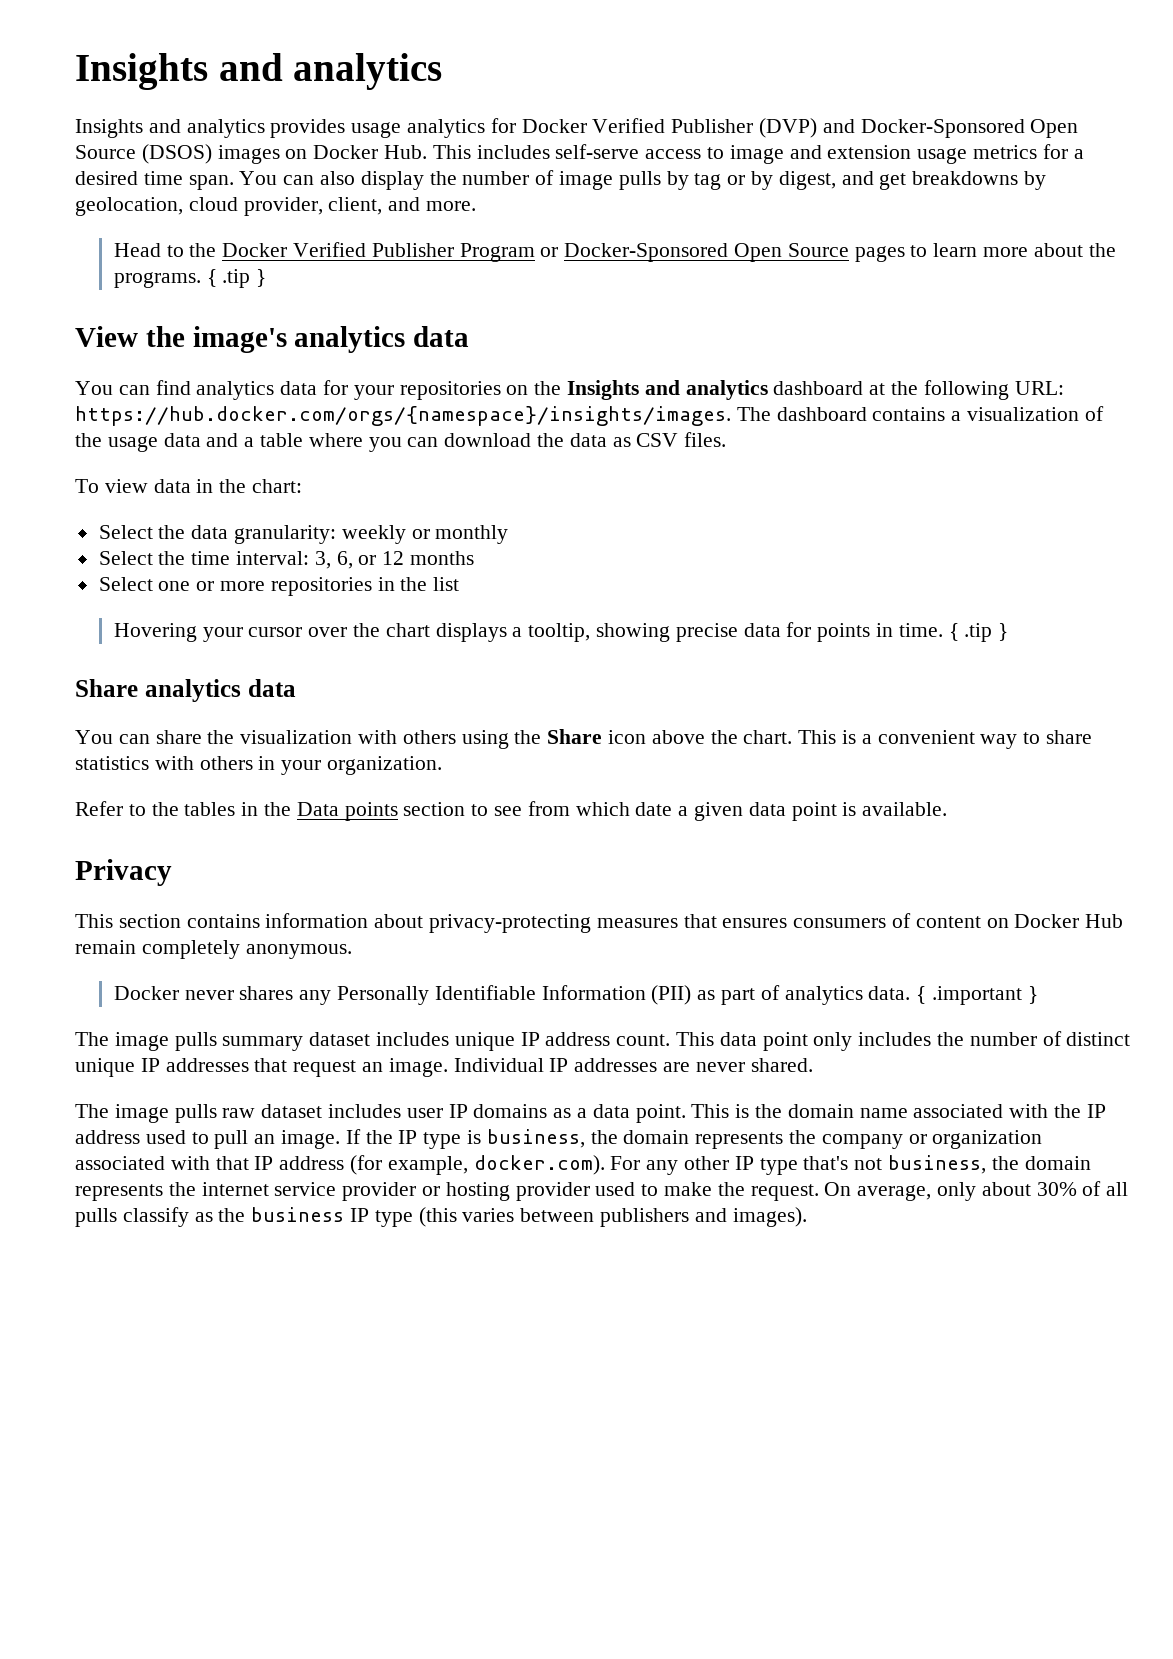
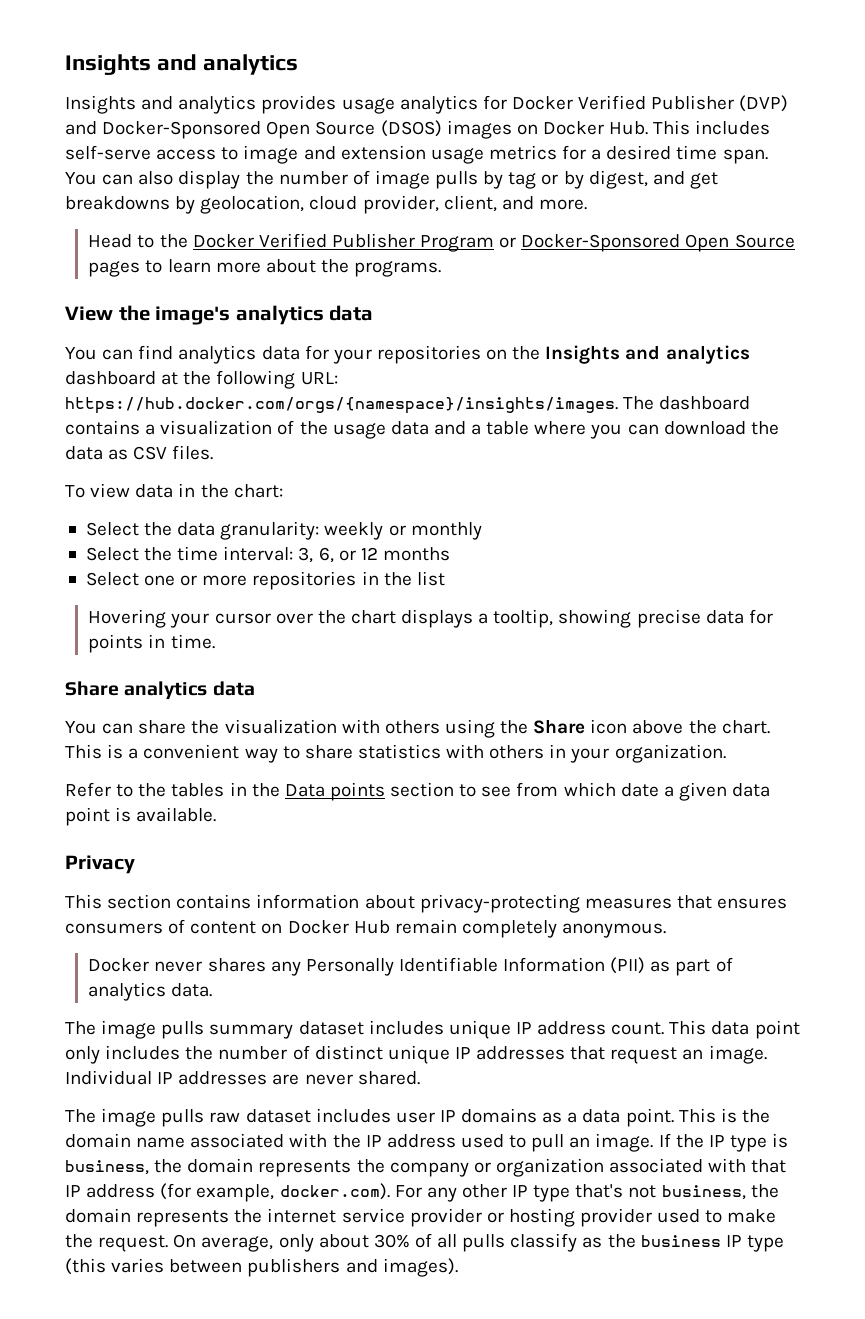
[206,269,267,288] { .tip } -> (442, 269) none
[948,623,1009,642] { .tip } -> (215, 641) none
[916,986,1038,1005] { .important } -> (213, 990) none

